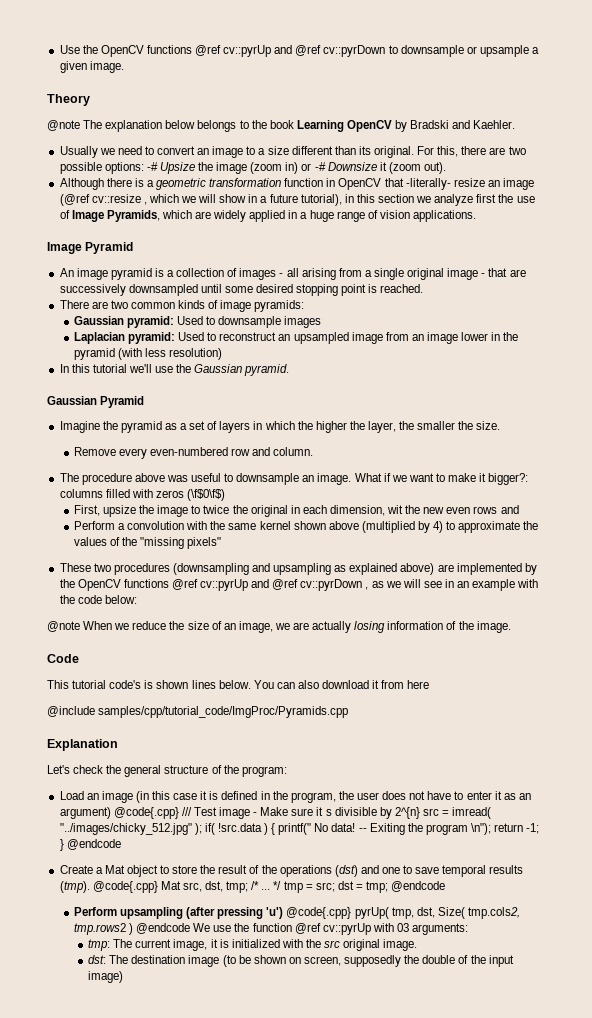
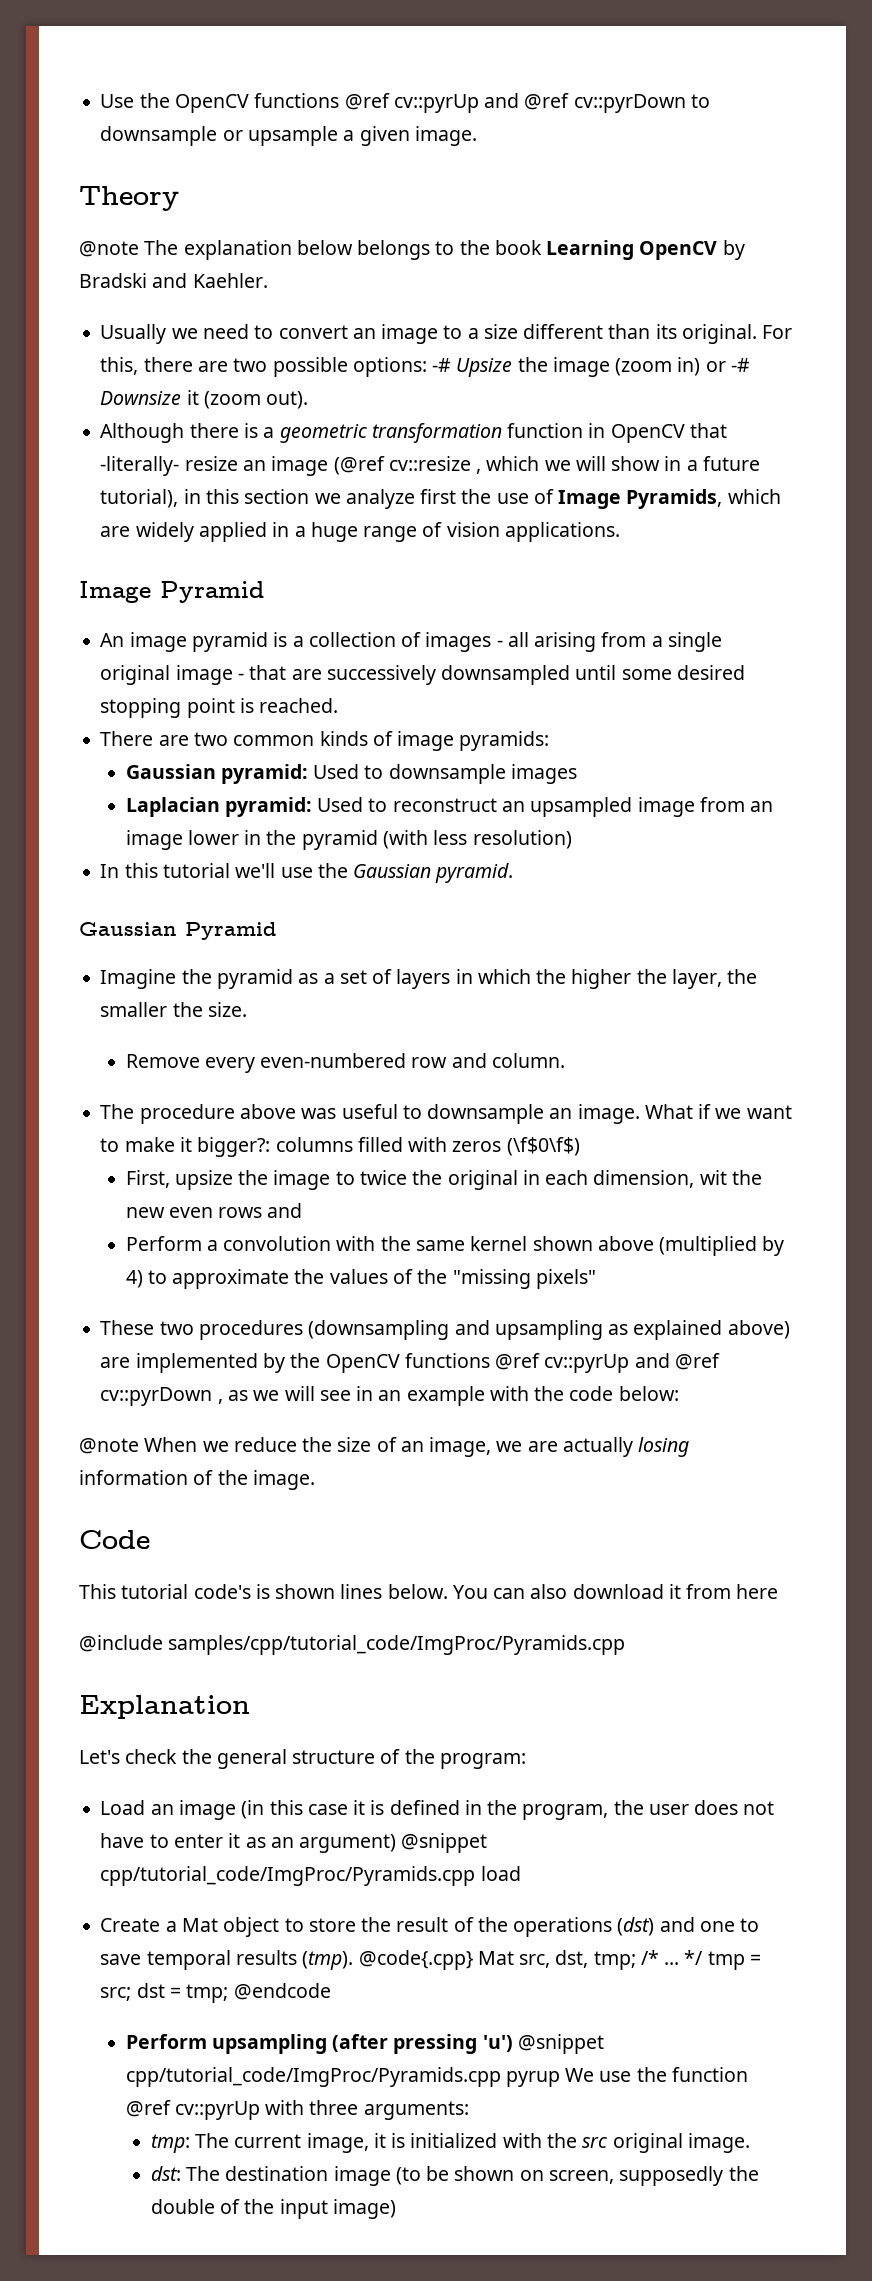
[113,807,492,819] [59,823,540,835] [59,839,121,851] @code{.cpp} /// Test image - Make sure it s divisible by 2^{n} src = imread( "../images/chicky_512.jpg" ); if( !src.data ) { printf(" No data! -- Exiting the program \n"); return -1; } @endcode -> [401,1833,488,1853] [100,1866,521,1886] @snippet cpp/tutorial_code/ImgProc/Pyramids.cpp load
[286,907,520,919] [73,923,191,935] @code{.cpp} pyrUp( tmp, dst, Size( tmp.cols2, tmp.rows2 ) @endcode -> [517,2034,604,2054] [125,2067,560,2087] @snippet cpp/tutorial_code/ImgProc/Pyramids.cpp pyrup
[396,923,409,932] 03 -> [309,2100,359,2115] three

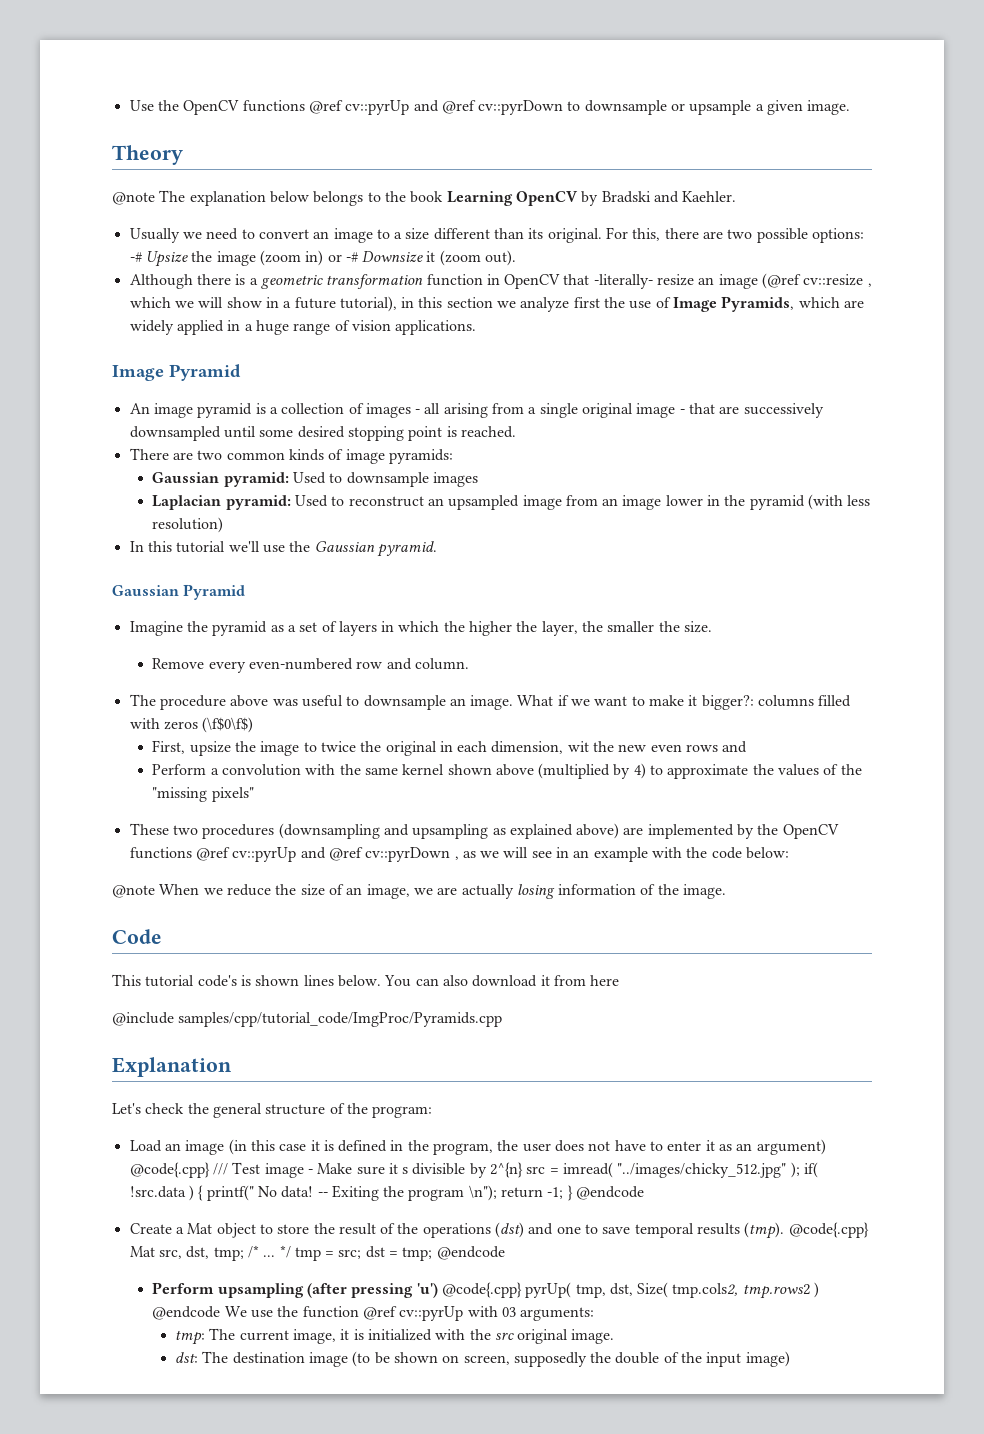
[401,1833,488,1853] [100,1866,521,1886] @snippet cpp/tutorial_code/ImgProc/Pyramids.cpp load -> [129,1162,819,1178] [129,1185,645,1201] @code{.cpp} /// Test image - Make sure it s divisible by 2^{n} src = imread( "../images/chicky_512.jpg" ); if( !src.data ) { printf(" No data! -- Exiting the program \n"); return -1; } @endcode
[517,2034,604,2054] [125,2067,560,2087] @snippet cpp/tutorial_code/ImgProc/Pyramids.cpp pyrup -> [441,1282,820,1299] [152,1306,221,1320] @code{.cpp} pyrUp( tmp, dst, Size( tmp.cols2, tmp.rows2 ) @endcode
[309,2100,359,2115] three -> [501,1307,516,1317] 03

